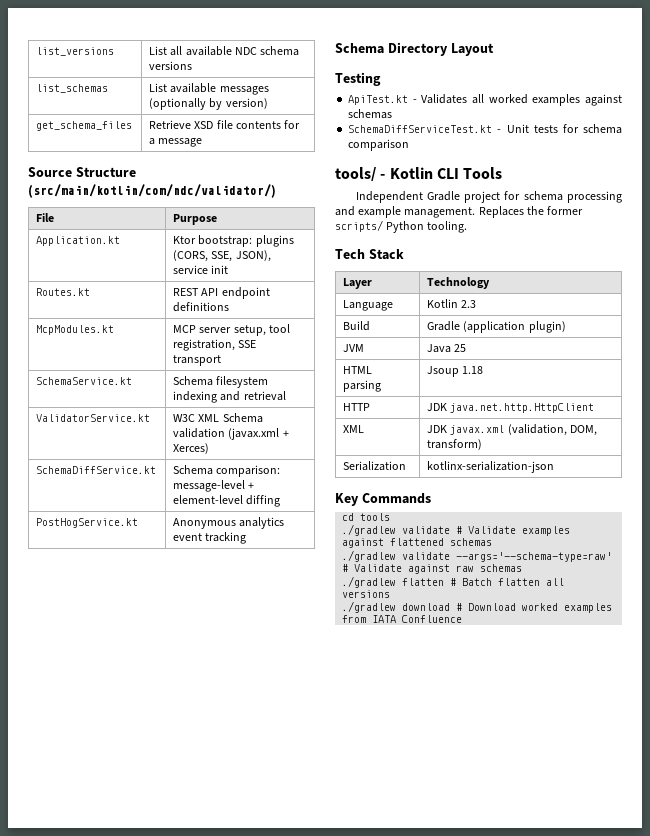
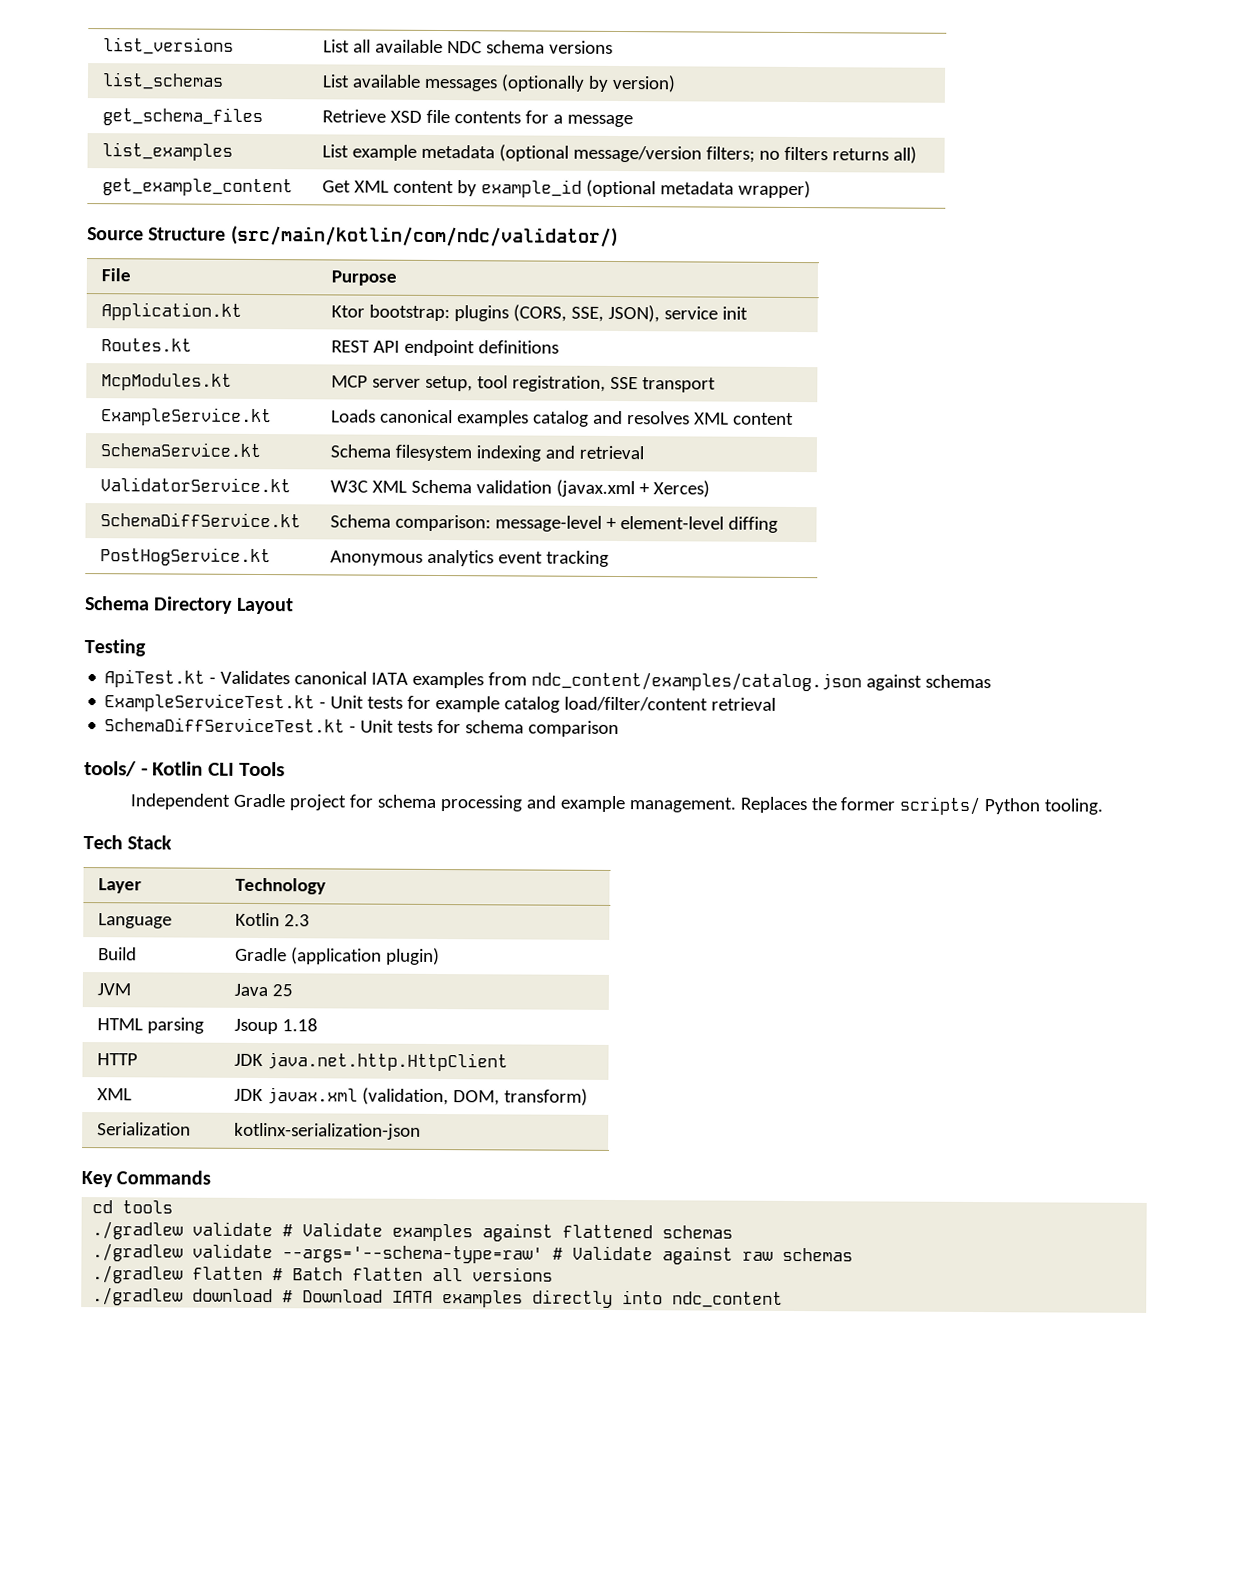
(203, 142) none -> [101,142,233,161] [321,144,917,164] [101,178,293,197] [321,179,811,199] // list_examples | List example metadata (optional message/version filters; no filters returns all) // get_example_content | Get XML content by example_id (optional metadata wrapper)
(222, 360) none -> [100,407,272,427] [330,409,794,427] // ExampleService.kt | Loads canonical examples catalog and resolves XML content
[472,94,622,106] [348,109,393,119] all worked examples against schemas -> [294,671,992,692] [104,693,777,713] canonical IATA examples from ndc_content/examples/catalog.json against schemas // ExampleServiceTest.kt - Unit tests for example catalog load/filter/content retrieval
[522,603,613,613] [342,615,463,623] worked examples from IATA Confluence -> [392,1289,784,1308] IATA examples directly into ndc_content

